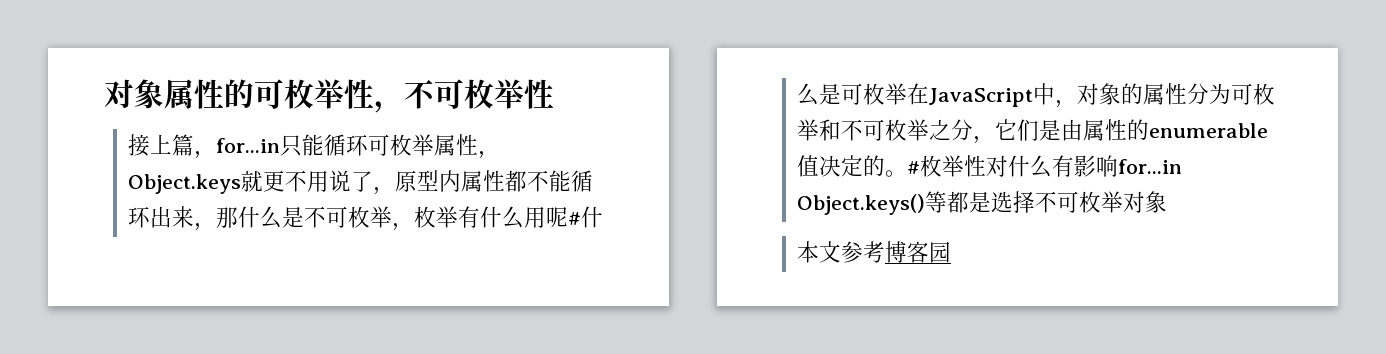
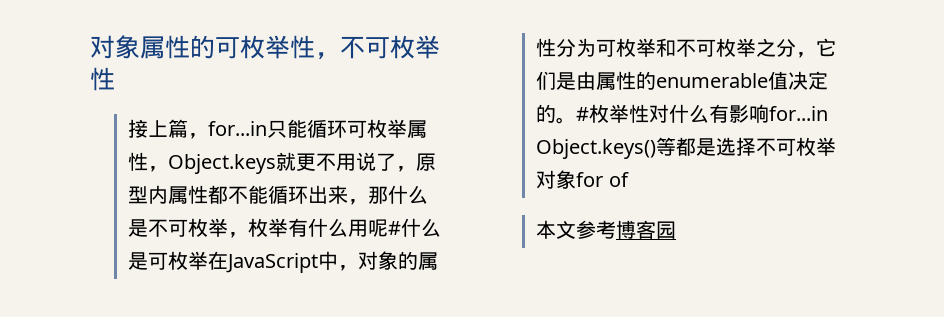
(1168, 202) none -> [576,172,629,187] for of

